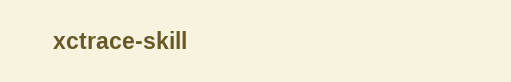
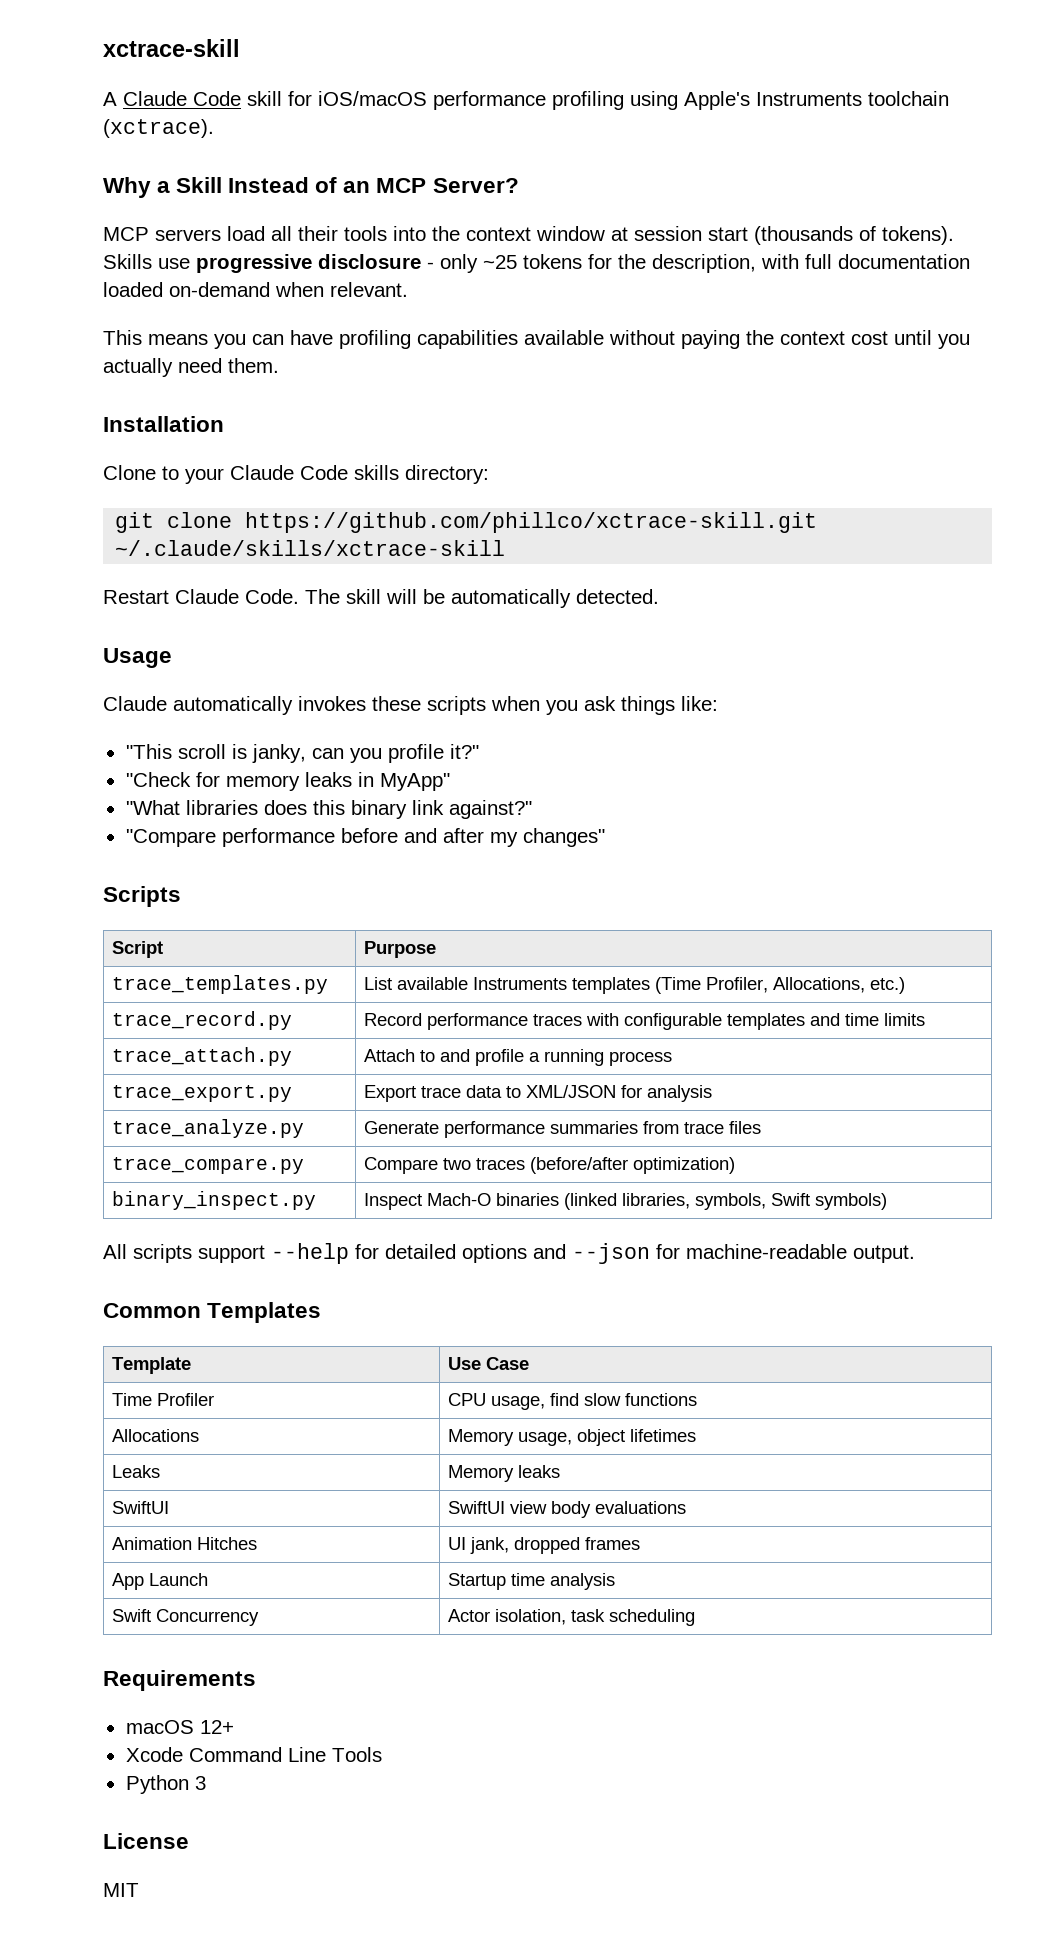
(187, 40) none -> [103,91,949,110] [103,119,214,138] [103,177,519,198] [103,226,954,245] [103,254,970,273] [103,282,408,297] [103,330,970,349] [103,358,279,377] [103,416,224,432] [103,465,489,484] [115,512,818,533] [115,540,506,556] [103,589,659,608] [103,648,172,668] [103,696,718,715] [125,744,479,763] [125,772,450,791] [125,800,532,819] [125,828,605,847] [103,886,181,907] [112,941,164,958] [364,941,437,958] [112,975,329,994] [364,977,906,994] [112,1011,293,1030] [364,1013,926,1030] [112,1047,293,1066] [364,1049,673,1066] [112,1085,293,1102] [364,1085,713,1102] [112,1119,305,1138] [364,1121,762,1138] [112,1157,305,1174] [364,1157,736,1174] [112,1191,317,1210] [364,1193,888,1210] [103,1243,915,1264] [103,1302,322,1323] [112,1357,192,1374] [448,1357,530,1370] [112,1393,215,1406] [448,1393,698,1410] [112,1429,200,1442] [448,1429,697,1446] [112,1465,161,1478] [448,1465,561,1482] [112,1501,170,1514] [448,1501,687,1518] [112,1537,258,1550] [448,1537,641,1554] [112,1573,209,1590] [448,1573,616,1590] [112,1609,260,1626] [448,1609,696,1626] [103,1670,256,1691] [125,1720,234,1734] [125,1747,382,1762] [125,1775,206,1794] [103,1833,189,1849] [103,1883,139,1897] // A Claude Code skill for iOS/macOS performance profiling using Apple's Instruments toolchain (xctrace). // Why a Skill Instead of an MCP Server? // MCP servers load all their tools into the context window at session start (thousands of tokens). Skills use progressive disclosure - only ~25 tokens for the description, with full documentation loaded on-demand when relevant. // This means you can have profiling capabilities available without paying the context cost until you actually need them. // Installation // Clone to your Claude Code skills directory: // git clone https://github.com/phillco/xctrace-skill.git ~/.claude/skills/xctrace-skill // Restart Claude Code. The skill will be automatically detected. // Usage // Claude automatically invokes these scripts when you ask things like: // "This scroll is janky, can you profile it?" // "Check for memory leaks in MyApp" // "What libraries does this binary link against?" // "Compare performance before and after my changes" // Scripts // Script | Purpose // trace_templates.py | List available Instruments templates (Time Profiler, Allocations, etc.) // trace_record.py | Record performance traces with configurable templates and time limits // trace_attach.py | Attach to and profile a running process // trace_export.py | Export trace data to XML/JSON for analysis // trace_analyze.py | Generate performance summaries from trace files // trace_compare.py | Compare two traces (before/after optimization) // binary_inspect.py | Inspect Mach-O binaries (linked libraries, symbols, Swift symbols) // All scripts support --help for detailed options and --json for machine-readable output. // Common Templates // Template | Use Case // Time Profiler | CPU usage, find slow functions // Allocations | Memory usage, object lifetimes // Leaks | Memory leaks // SwiftUI | SwiftUI view body evaluations // Animation Hitches | UI jank, dropped frames // App Launch | Startup time analysis // Swift Concurrency | Actor isolation, task scheduling // Requirements // macOS 12+ // Xcode Command Line Tools // Python 3 // License // MIT

